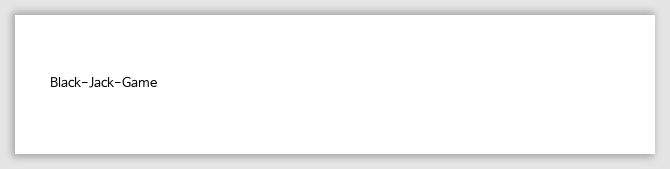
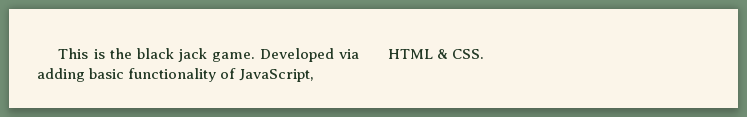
[50,76,157,88] Black-Jack-Game -> [58,48,359,62] [37,68,315,82] [388,49,485,59] This is the black jack game. Developed via adding basic functionality of JavaScript, HTML & CSS.

